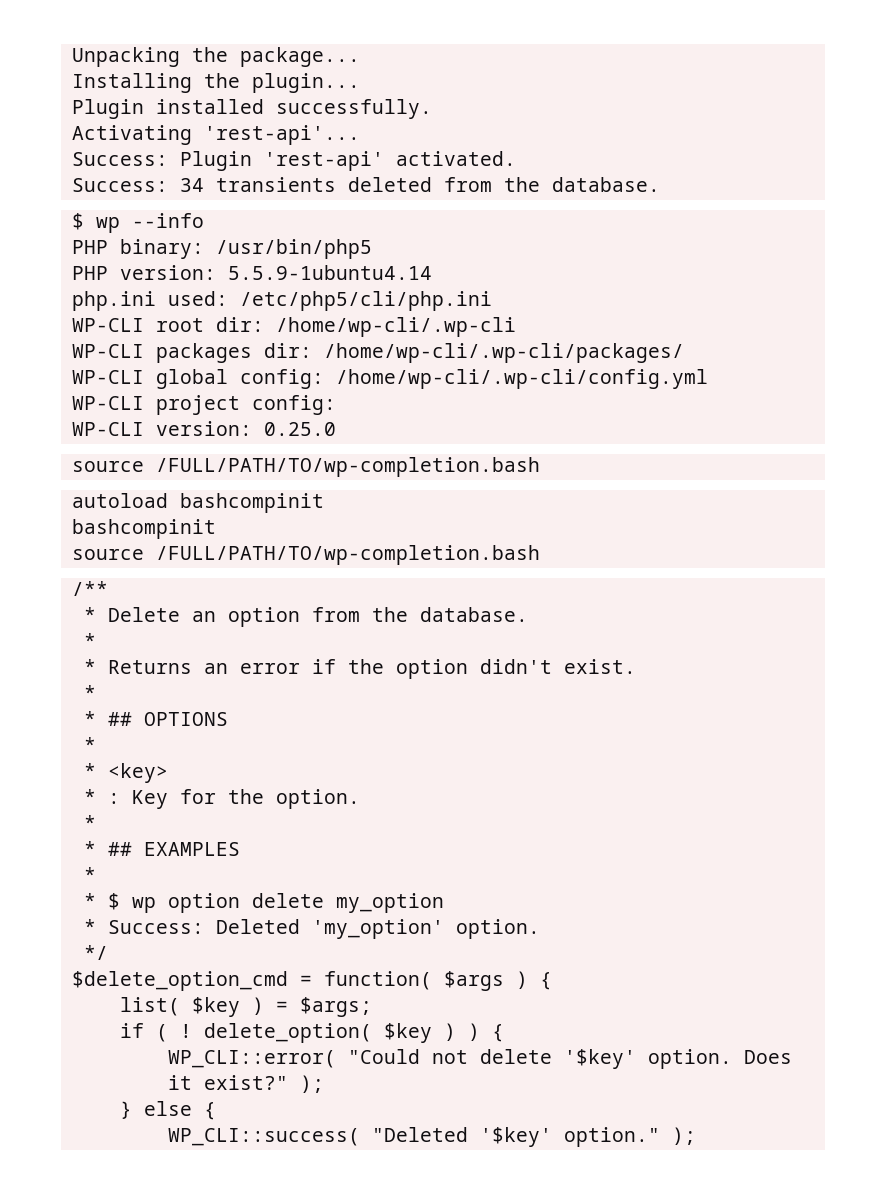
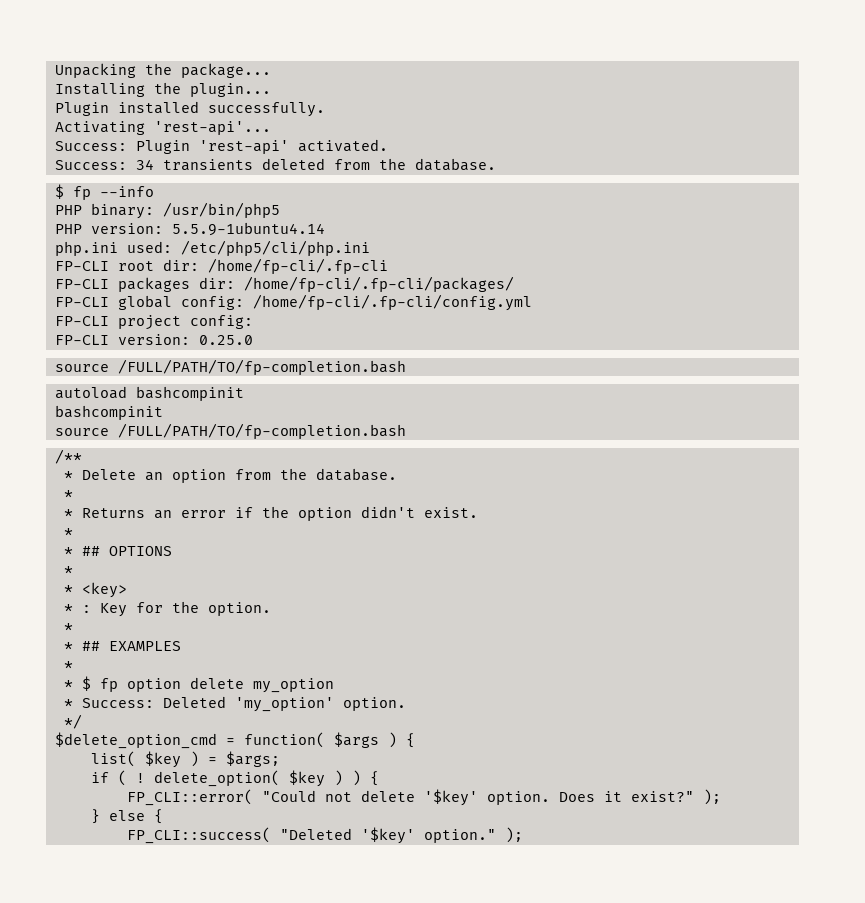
[96,217,121,233] wp -> [73,186,92,200] fp
[72,318,145,332] WP-CLI -> [55,261,110,271] FP-CLI
[276,317,517,337] [72,343,685,363] [72,369,709,389] [72,396,145,410] /home/wp-cli/.wp-cli // WP-CLI packages dir: /home/wp-cli/.wp-cli/packages/ // WP-CLI global config: /home/wp-cli/.wp-cli/config.yml // WP-CLI -> [208,258,389,274] [55,276,515,292] [55,294,533,311] [55,316,110,326] /home/fp-cli/.fp-cli // FP-CLI packages dir: /home/fp-cli/.fp-cli/packages/ // FP-CLI global config: /home/fp-cli/.fp-cli/config.yml // FP-CLI
[72,422,145,436] WP-CLI -> [55,335,110,345] FP-CLI
[156,457,541,477] /FULL/PATH/TO/wp-completion.bash -> [118,359,407,375] /FULL/PATH/TO/fp-completion.bash
[156,545,541,565] /FULL/PATH/TO/wp-completion.bash -> [118,423,407,439] /FULL/PATH/TO/fp-completion.bash
[132,897,157,913] wp -> [100,678,119,692] fp
[168,1050,337,1068] WP_CLI::error( -> [127,789,254,806] FP_CLI::error(
[168,1128,361,1146] WP_CLI::success( -> [127,827,272,844] FP_CLI::success(

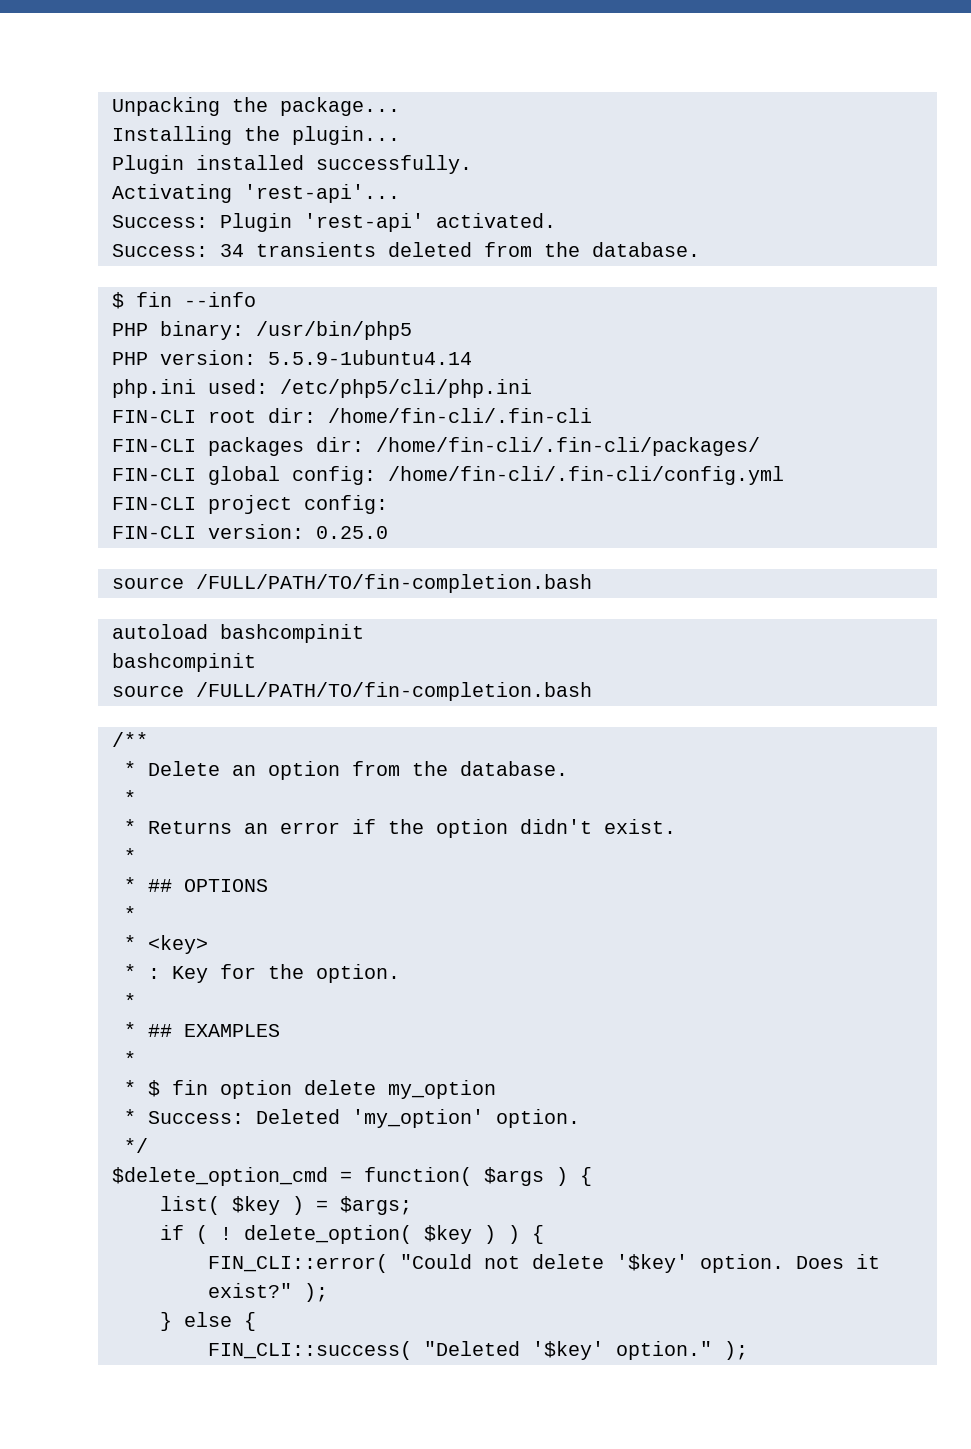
[73,186,92,200] fp -> [135,292,172,307] fin
[55,261,110,271] FP-CLI -> [111,410,196,423] FIN-CLI
[208,258,389,274] [55,276,515,292] [55,294,533,311] [55,316,110,326] /home/fp-cli/.fp-cli // FP-CLI packages dir: /home/fp-cli/.fp-cli/packages/ // FP-CLI global config: /home/fp-cli/.fp-cli/config.yml // FP-CLI -> [327,408,592,423] [111,437,760,456] [111,466,784,485] [111,497,196,510] /home/fin-cli/.fin-cli // FIN-CLI packages dir: /home/fin-cli/.fin-cli/packages/ // FIN-CLI global config: /home/fin-cli/.fin-cli/config.yml // FIN-CLI
[55,335,110,345] FP-CLI -> [111,526,196,539] FIN-CLI
[118,359,407,375] /FULL/PATH/TO/fp-completion.bash -> [195,574,592,593] /FULL/PATH/TO/fin-completion.bash
[118,423,407,439] /FULL/PATH/TO/fp-completion.bash -> [195,682,592,701] /FULL/PATH/TO/fin-completion.bash
[100,678,119,692] fp -> [171,1080,208,1095] fin
[127,789,254,806] FP_CLI::error( -> [207,1254,388,1273] FIN_CLI::error(
[127,827,272,844] FP_CLI::success( -> [207,1341,412,1360] FIN_CLI::success(

